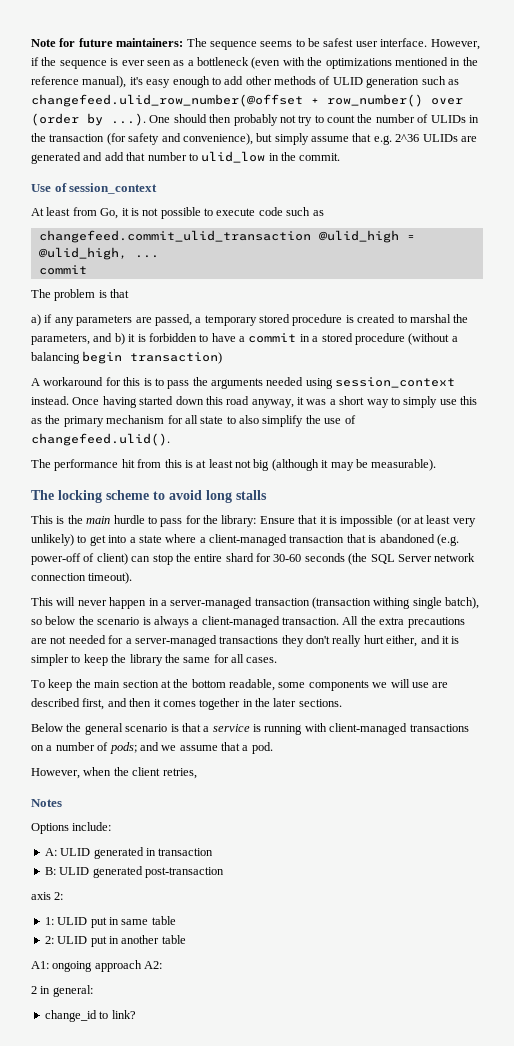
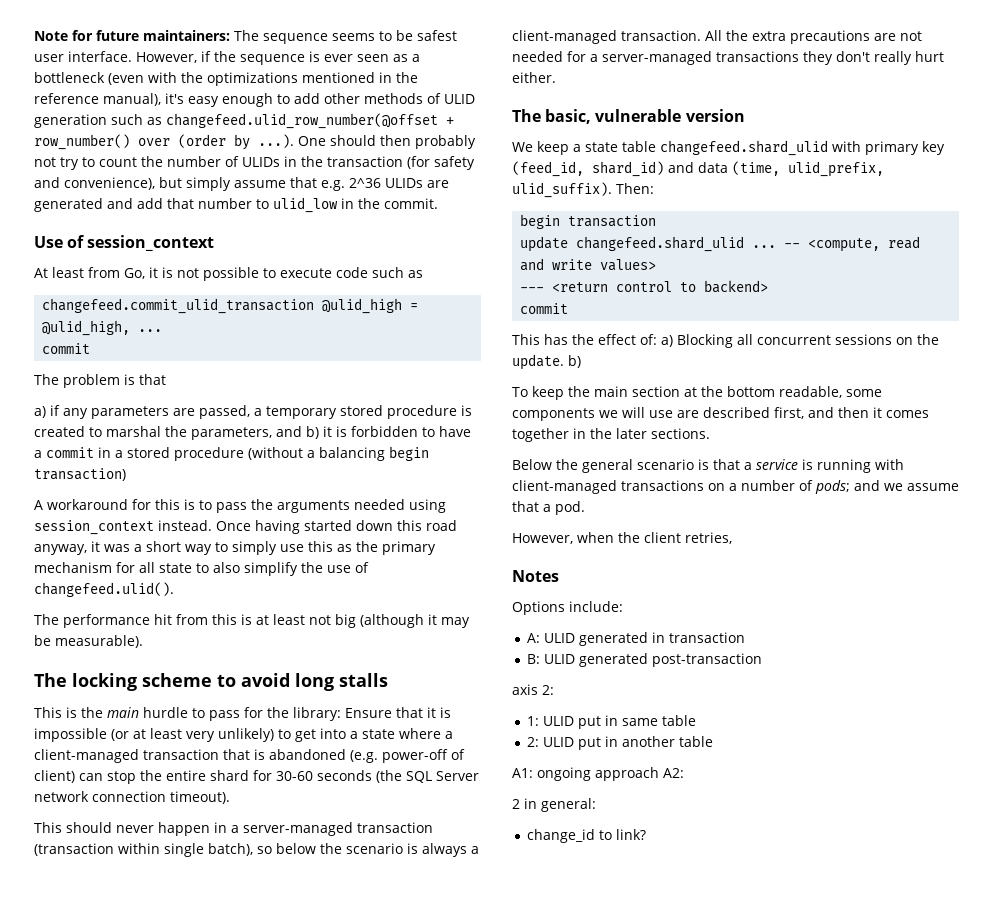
[56,597,76,606] will -> [66,822,112,833] should
[373,597,411,609] withing -> [118,843,160,854] within
[386,635,460,647] [31,654,278,666] either, and it is simpler to keep the library the same for all cases. -> [512,72,556,83] [512,109,745,124] [512,140,945,156] [512,161,884,177] [512,182,654,198] [520,214,657,229] [520,236,921,252] [520,258,657,271] [520,280,769,293] [520,303,569,314] [512,334,939,348] [512,354,581,370] either. // The basic, vulnerable version // We keep a state table changefeed.shard_ulid with primary key (feed_id, shard_id) and data (time, ulid_prefix, ulid_suffix). Then: // begin transaction // update changefeed.shard_ulid ... -- <compute, read and write values> // --- <return control to backend> // commit // This has the effect of: a) Blocking all concurrent sessions on the update. b)

